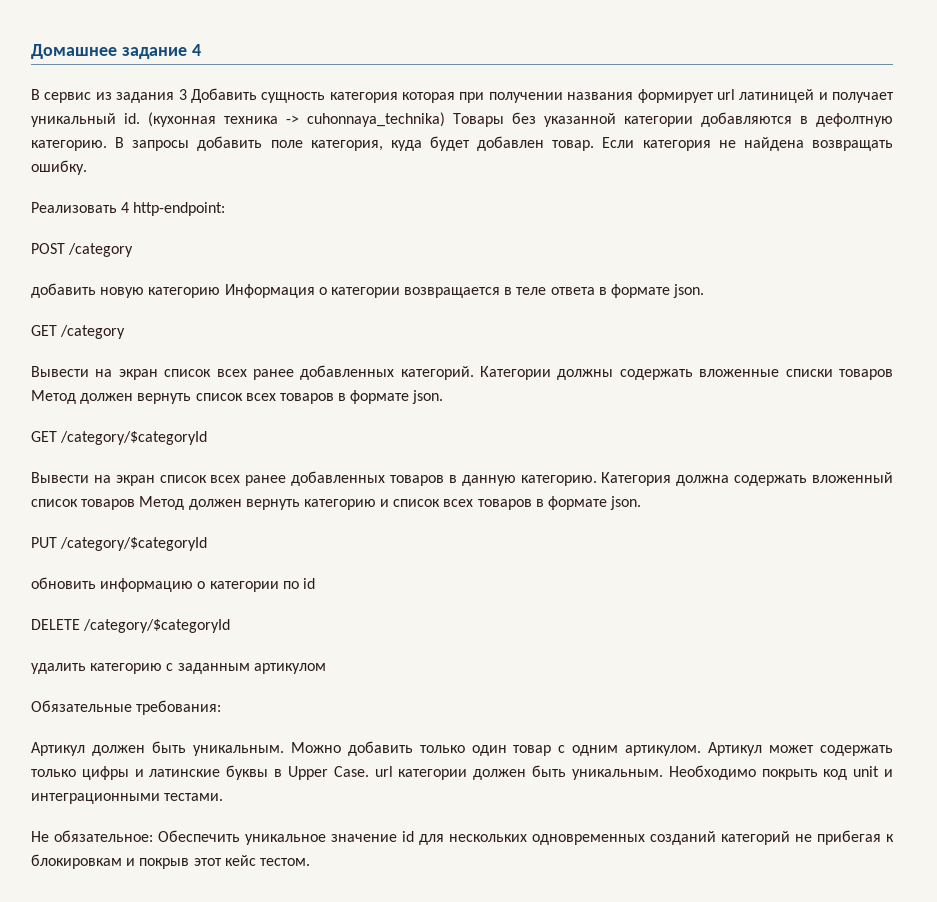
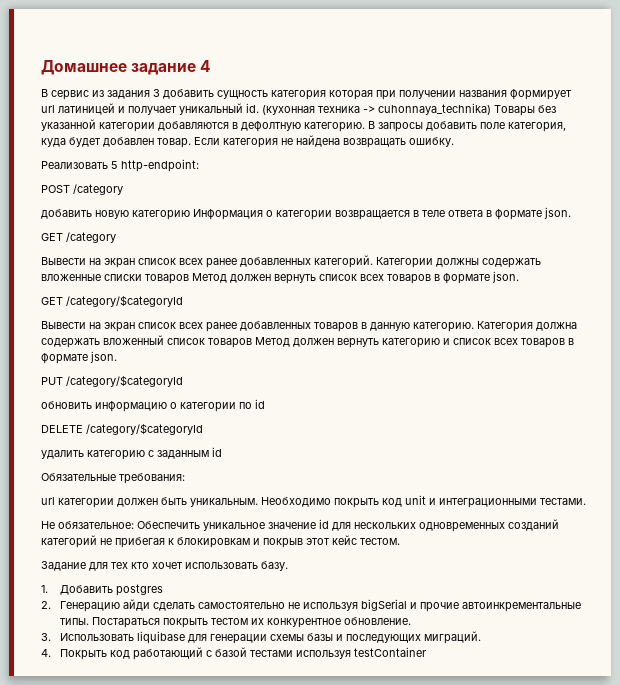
[190,88,257,103] Добавить -> [163,89,214,99] добавить
[121,202,130,213] 4 -> [111,161,118,169] 5
[253,663,326,674] артикулом -> [212,447,222,457] id
[31,741,894,756] [31,765,369,780] Артикул должен быть уникальным. Можно добавить только один товар с одним артикулом. Артикул может содержать только цифры и латинские буквы в Upper Case. -> (185, 478) none
(310, 862) none -> [41,561,288,571] [41,584,163,596] [41,599,581,612] [59,617,411,628] [41,631,481,644] [41,647,426,660] // Задание для тех кто хочет использовать базу. // 1. Добавить postgres // 2. Генерацию айди сделать самостоятельно не используя bigSerial и прочие автоинкрементальные типы. Постараться покрыть тестом их конкурентное обновление. // 3. Использовать liquibase для генерации схемы базы и последующих миграций. // 4. Покрыть код работающий с базой тестами используя testContainer

